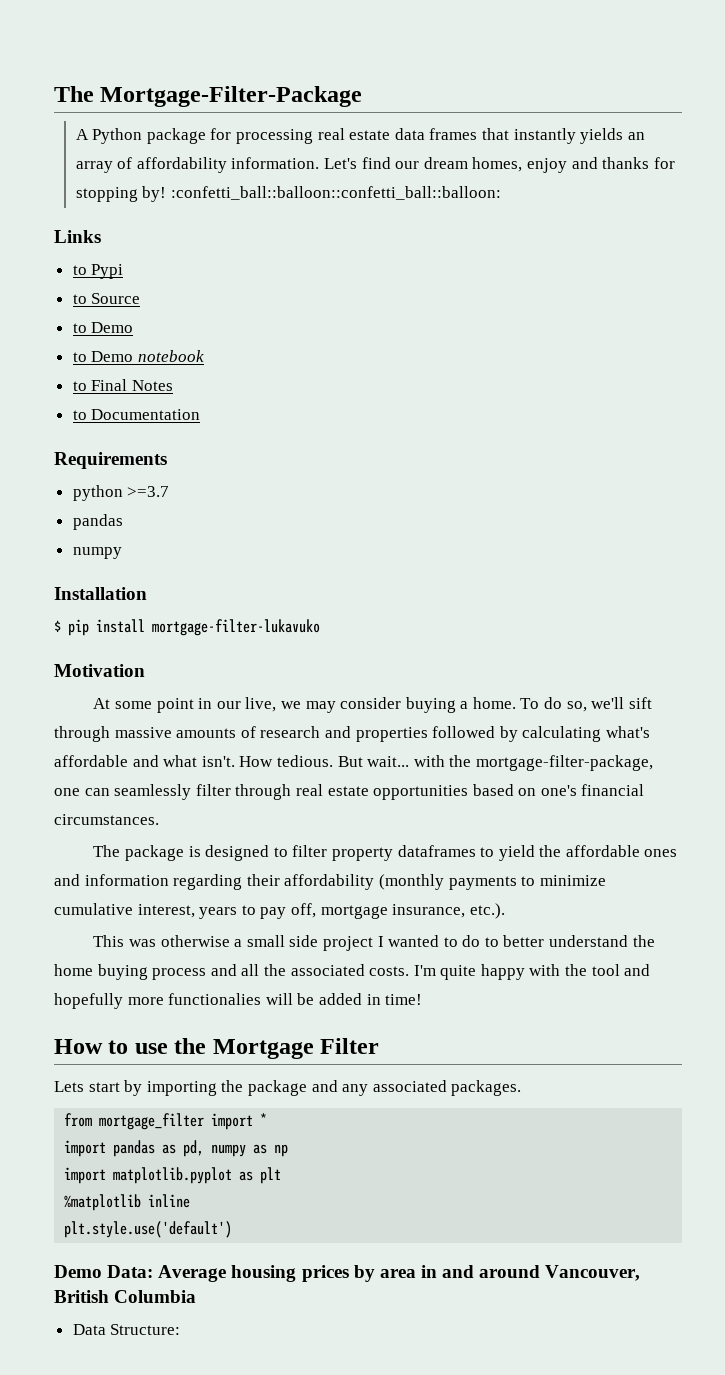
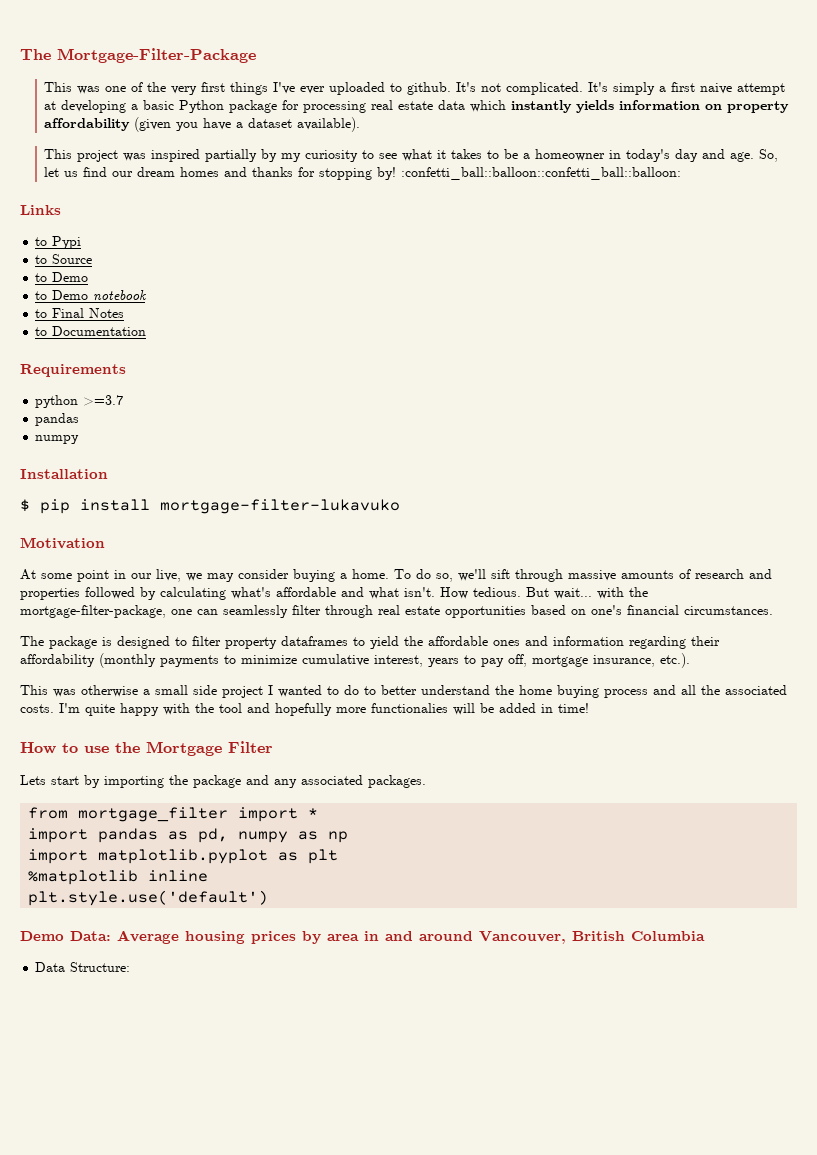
[75,129,89,140] A -> [44,82,786,95] [44,100,175,113] This was one of the very first things I've ever uploaded to github. It's not complicated. It's simply a first naive attempt at developing a basic
[429,128,645,144] [75,157,357,173] frames that instantly yields an array of affordability information. Let's -> [470,100,790,113] [44,117,361,132] [44,149,779,162] [44,167,79,177] which instantly yields information on property affordability (given you have a dataset available). // This project was inspired partially by my curiosity to see what it takes to be a homeowner in today's day and age. So, let us
[472,157,567,173] homes, enjoy -> [180,167,220,177] homes

